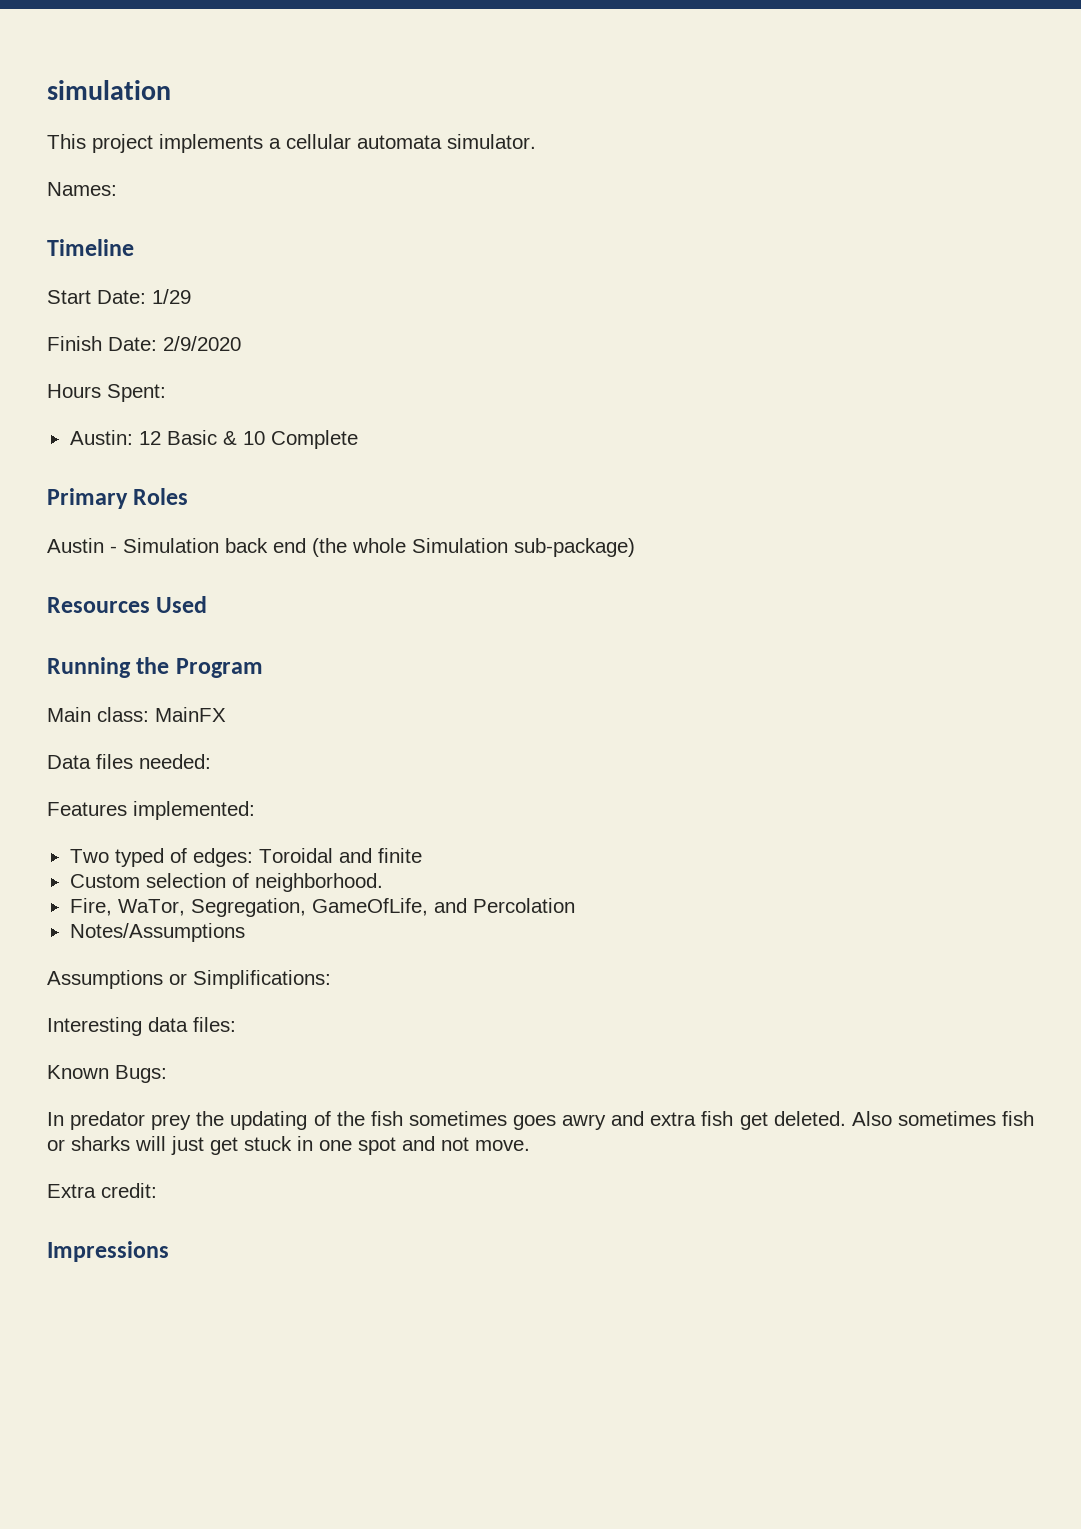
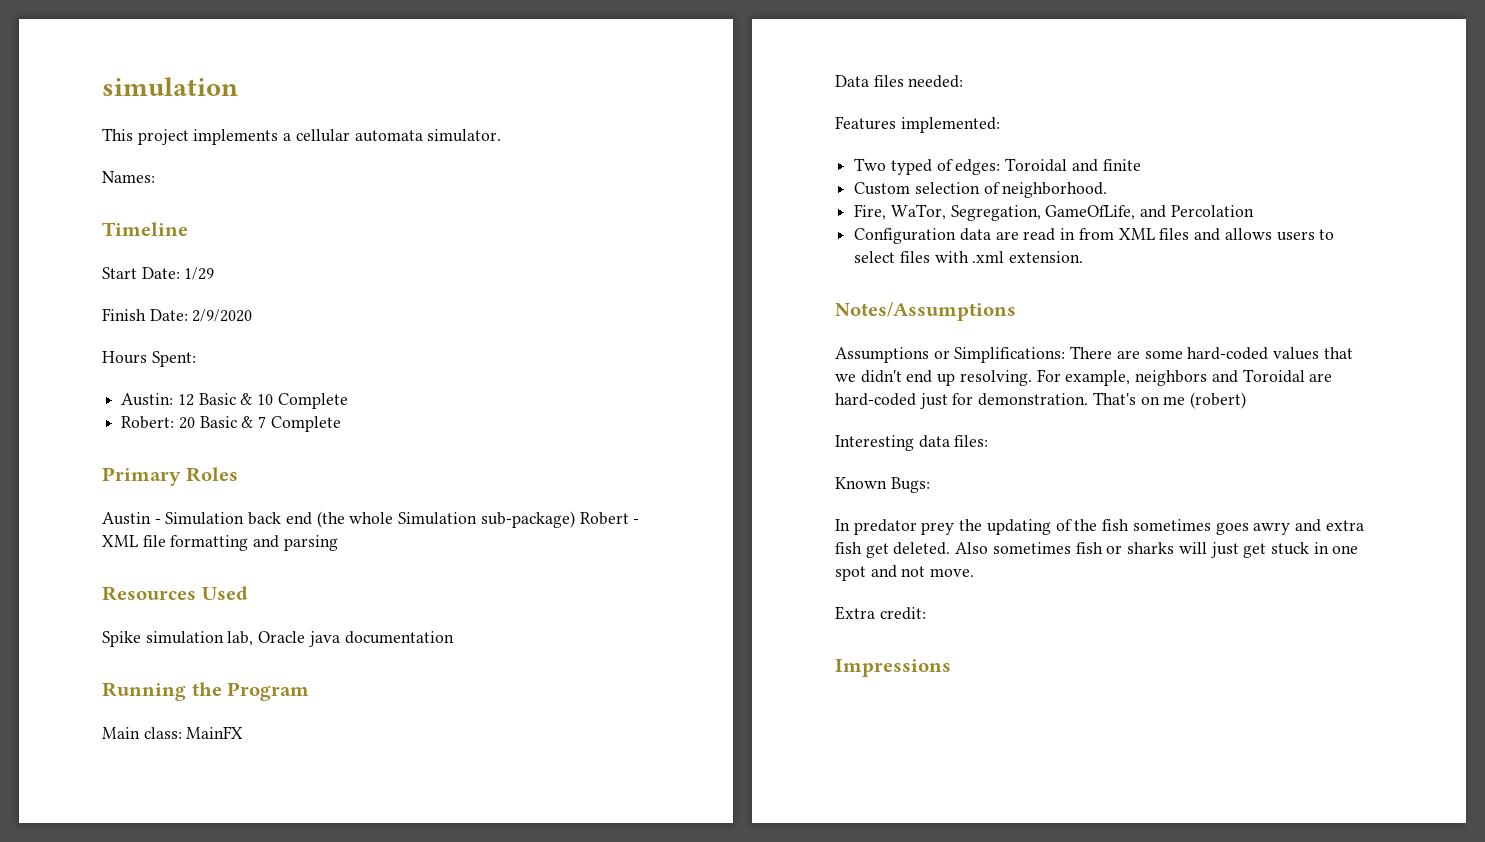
(358, 439) none -> [121,416,341,432] // Robert: 20 Basic & 7 Complete
[47,596,208,613] // Resources Used -> [579,512,640,525] [102,535,338,551] [102,586,248,601] [102,631,454,647] Robert - XML file formatting and parsing // Resources Used // Spike simulation lab, Oracle java documentation
[69,923,245,942] [47,970,331,989] Notes/Assumptions // Assumptions or Simplifications: -> [854,228,1335,244] [854,251,1084,263] [835,302,1016,321] [835,346,1353,363] [835,369,1333,386] [835,392,1247,409] Configuration data are read in from XML files and allows users to select files with .xml extension. // Notes/Assumptions // Assumptions or Simplifications: There are some hard-coded values that we didn't end up resolving. For example, neighbors and Toroidal are hard-coded just for demonstration. That's on me (robert)

